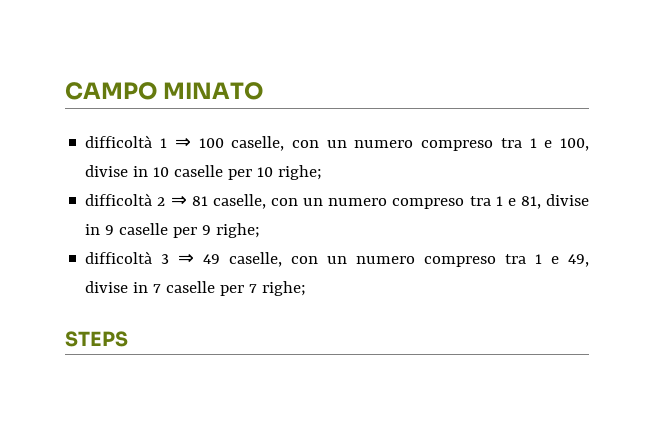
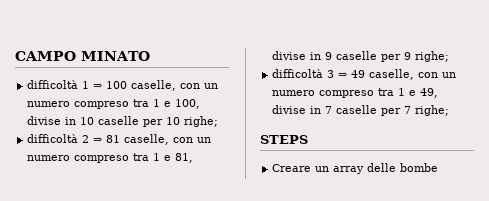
(128, 339) none -> [272,163,439,174] // Creare un array delle bombe

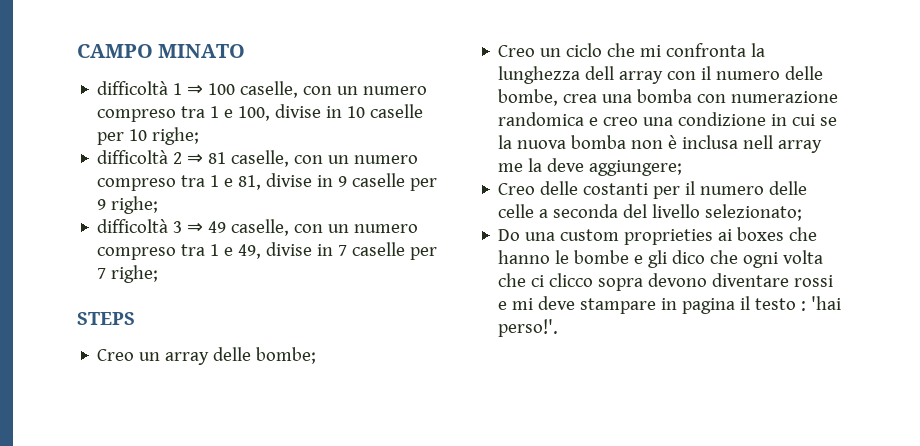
[272,164,312,172] Creare -> [97,349,135,361] Creo
[400,163,439,172] bombe -> [256,347,317,364] [498,43,766,57] [498,66,824,84] [498,89,839,106] [498,112,838,126] [498,135,823,153] [498,158,683,176] [498,181,808,199] [498,204,803,221] [498,227,818,245] [498,250,824,268] [498,273,834,291] [498,296,842,314] [498,319,559,337] bombe; // Creo un ciclo che mi confronta la lunghezza dell array con il numero delle bombe, crea una bomba con numerazione randomica e creo una condizione in cui se la nuova bomba non è inclusa nell array me la deve aggiungere; // Creo delle costanti per il numero delle celle a seconda del livello selezionato; // Do una custom proprieties ai boxes che hanno le bombe e gli dico che ogni volta che ci clicco sopra devono diventare rossi e mi deve stampare in pagina il testo : 'hai perso!'.

